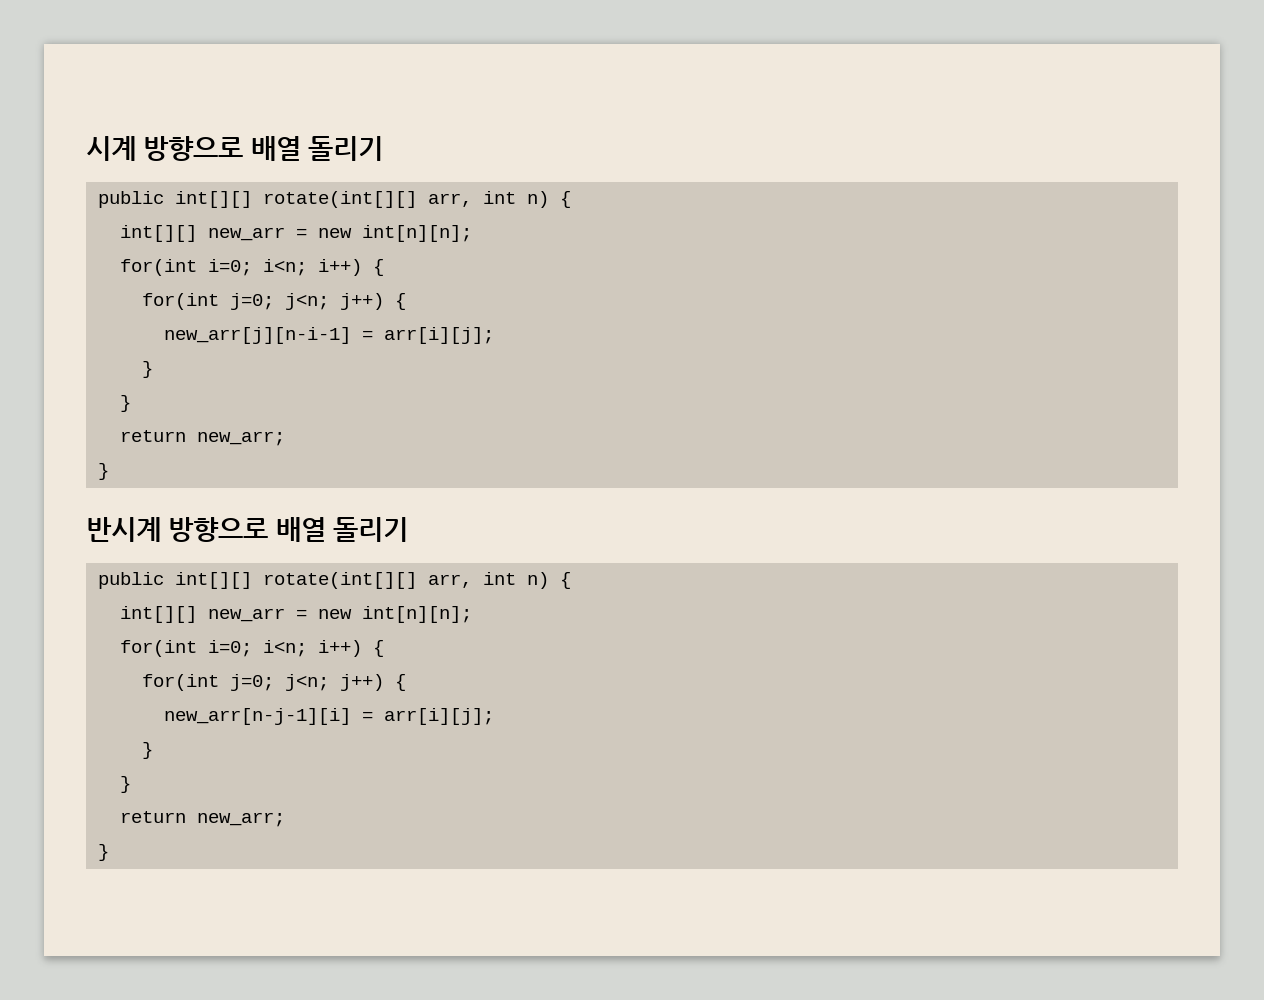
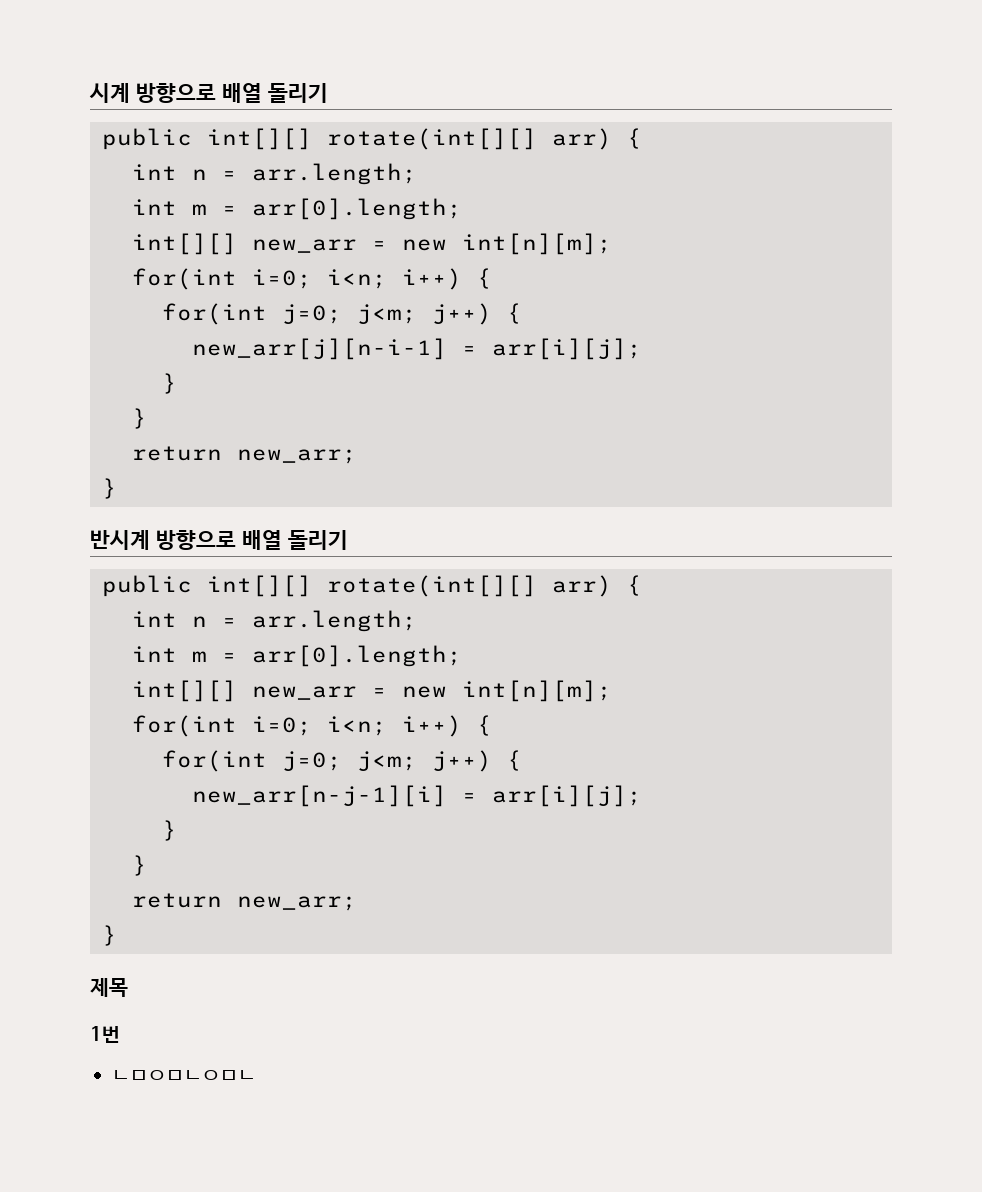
[428,191,571,208] [120,225,472,242] [120,259,384,276] [142,293,329,310] arr, int n) { // int[][] new_arr = new int[n][n]; // for(int i=0; i<n; i++) { // for(int j=0; j<n; -> [552,128,642,150] [132,163,417,185] [132,198,462,220] [132,233,612,255] [132,268,492,290] [162,303,417,325] arr) { // int n = arr.length; // int m = arr[0].length; // int[][] new_arr = new int[n][m]; // for(int i=0; i<n; i++) { // for(int j=0; j<m;
[428,572,571,589] [120,606,472,623] [120,640,384,657] [142,674,329,691] arr, int n) { // int[][] new_arr = new int[n][n]; // for(int i=0; i<n; i++) { // for(int j=0; j<n; -> [552,575,642,597] [132,610,417,632] [132,645,462,667] [132,680,612,702] [132,715,492,737] [162,750,417,772] arr) { // int n = arr.length; // int m = arr[0].length; // int[][] new_arr = new int[n][m]; // for(int i=0; i<n; i++) { // for(int j=0; j<m;
(109, 852) none -> [90,978,128,997] [90,1026,120,1043] [112,1070,256,1081] // 제목 // 1번 // ㄴㅁㅇㅁㄴㅇㅁㄴ

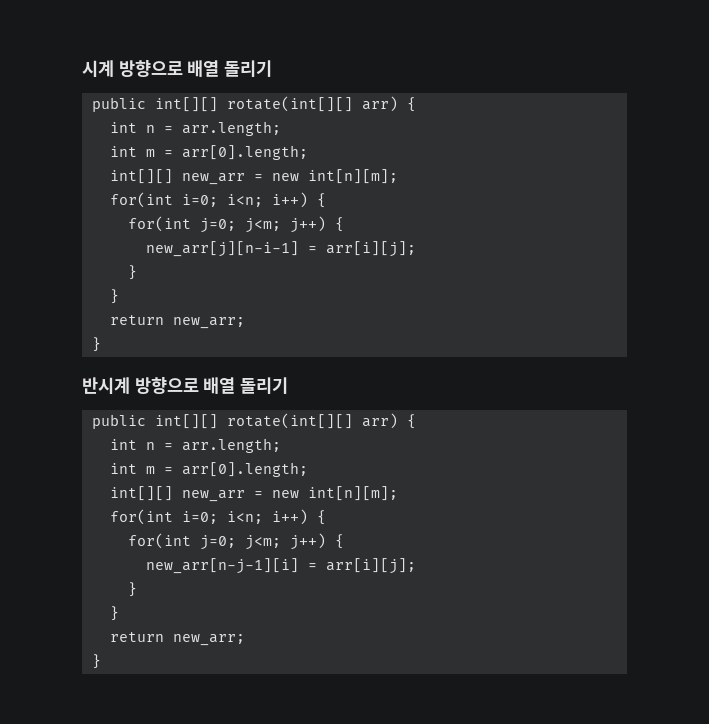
[90,978,128,997] [90,1026,120,1043] [112,1070,256,1081] // 제목 // 1번 // ㄴㅁㅇㅁㄴㅇㅁㄴ -> (101, 661) none

